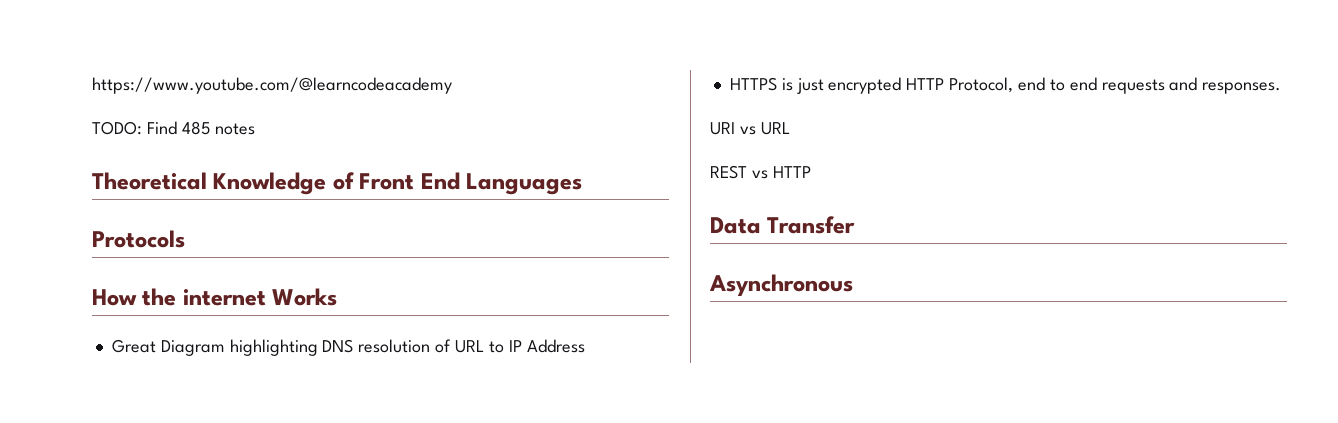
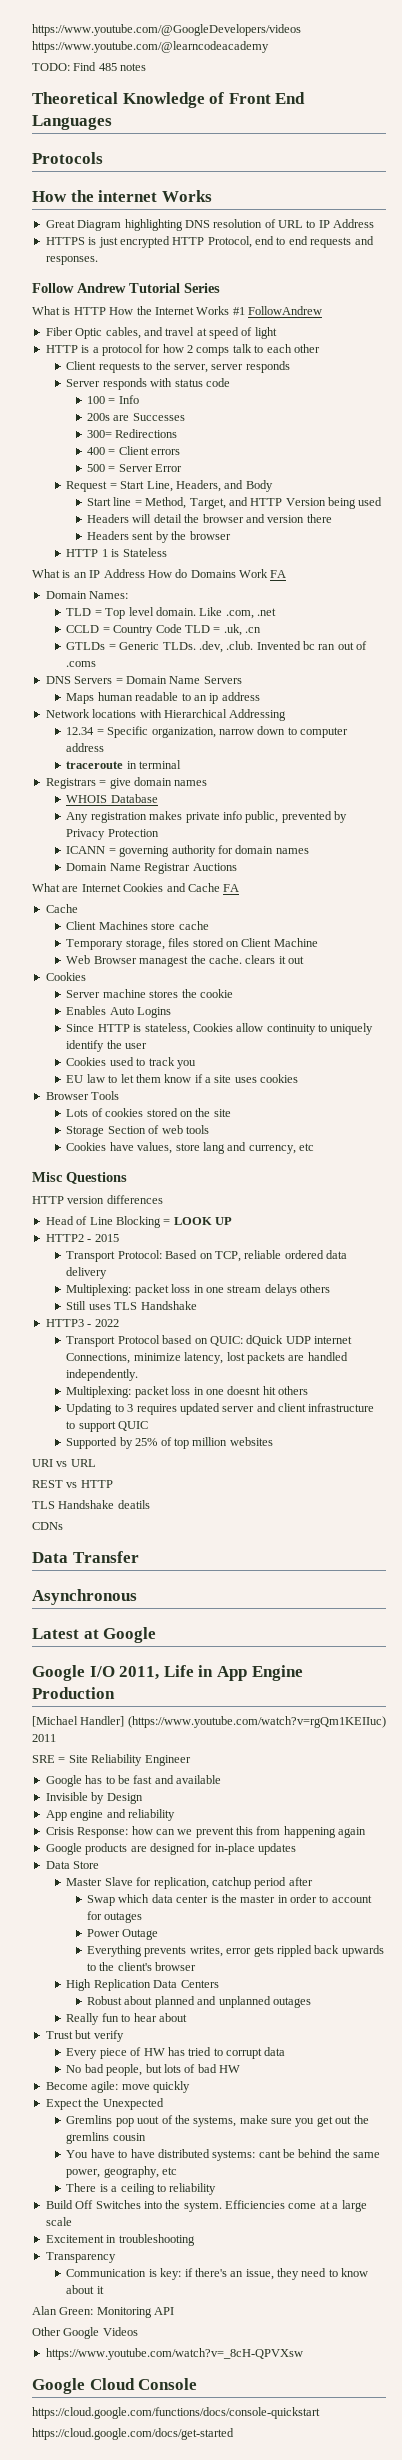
(92, 85) none -> [32,24,301,36] https://www.youtube.com/@GoogleDevelopers/videos
(1282, 88) none -> [32,283,220,293] [32,306,322,315] [45,327,277,339] [45,344,320,356] [66,361,290,373] [66,378,230,390] [87,395,139,404] [87,413,185,421] [87,429,178,438] [87,446,181,455] [87,464,183,472] [66,480,273,492] [87,497,383,509] [87,514,332,523] [87,531,231,543] [66,548,167,557] [32,569,287,578] [45,591,129,599] [66,607,277,619] [66,624,262,636] [66,641,368,653] [66,661,97,667] [45,676,242,684] [66,692,260,704] [45,709,287,721] [66,726,349,738] [66,743,105,752] [66,760,182,769] [45,777,208,789] [66,794,158,803] [66,811,348,823] [66,829,159,840] [66,845,309,857] [66,863,237,874] [32,883,240,892] [45,904,78,913] [66,921,209,930] [66,938,318,950] [66,955,305,967] [45,972,86,981] [66,989,233,998] [66,1006,172,1018] [66,1023,374,1035] [66,1040,148,1052] [66,1057,196,1069] [66,1074,299,1083] [45,1091,120,1100] [66,1108,231,1117] [66,1125,209,1137] [66,1142,315,1154] [32,1172,127,1184] [32,1195,163,1204] [45,1216,232,1228] [45,1234,119,1242] [66,1250,348,1262] [66,1267,108,1279] [66,1284,331,1296] [66,1301,197,1310] [45,1319,119,1327] [66,1335,353,1347] [66,1352,348,1364] [66,1369,139,1381] [66,1386,309,1398] [66,1403,375,1415] [66,1421,149,1432] [66,1437,273,1449] // Follow Andrew Tutorial Series // What is HTTP How the Internet Works #1 FollowAndrew // Fiber Optic cables, and travel at speed of light // HTTP is a protocol for how 2 comps talk to each other // Client requests to the server, server responds // Server responds with status code // 100 = Info // 200s are Successes // 300= Redirections // 400 = Client errors // 500 = Server Error // Request = Start Line, Headers, and Body // Start line = Method, Target, and HTTP Version being used // Headers will detail the browser and version there // Headers sent by the browser // HTTP 1 is Stateless // What is an IP Address How do Domains Work FA // Domain Names: // TLD = Top level domain. Like .com, .net // CCLD = Country Code TLD = .uk, .cn // GTLDs = Generic TLDs. .dev, .club. Invented bc ran out of .coms // DNS Servers = Domain Name Servers // Maps human readable to an ip address // Network locations with Hierarchical Addressing // 12.34 = Specific organization, narrow down to computer address // traceroute in terminal // Registrars = give domain names // WHOIS Database // Any registration makes private info public, prevented by Privacy Protection // ICANN = governing authority for domain names // Domain Name Registrar Auctions // What are Internet Cookies and Cache FA // Cache // Client Machines store cache // Temporary storage, files stored on Client Machine // Web Browser managest the cache. clears it out // Cookies // Server machine stores the cookie // Enables Auto Logins // Since HTTP is stateless, Cookies allow continuity to uniquely identify the user // Cookies used to track you // EU law to let them know if a site uses cookies // Browser Tools // Lots of cookies stored on the site // Storage Section of web tools // Cookies have values, store lang and currency, etc // Misc Questions // HTTP version differences // Head of Line Blocking = LOOK UP // HTTP2 - 2015 // Transport Protocol: Based on TCP, reliable ordered data delivery // Multiplexing: packet loss in one stream delays others // Still uses TLS Handshake // HTTP3 - 2022 // Transport Protocol based on QUIC: dQuick UDP internet Connections, minimize latency, lost packets are handled independently. // Multiplexing: packet loss in one doesnt hit others // Updating to 3 requires updated server and client infrastructure to support QUIC // Supported by 25% of top million websites
(811, 172) none -> [32,1500,150,1509] [32,1522,63,1530] // TLS Handshake deatils // CDNs
(853, 285) none -> [32,1627,157,1643] [32,1665,303,1681] [32,1687,115,1699] [32,1716,386,1728] [32,1734,56,1742] [32,1754,191,1766] [45,1775,221,1787] [45,1792,143,1804] [45,1809,175,1821] [45,1826,367,1838] [45,1843,296,1855] [45,1861,100,1869] [66,1877,313,1889] [87,1894,372,1906] [87,1911,143,1923] [87,1929,159,1940] [87,1945,384,1957] [87,1962,197,1971] [66,1979,219,1991] [87,1996,311,2008] [66,2013,187,2025] [45,2030,124,2042] [66,2047,286,2059] [66,2064,241,2076] [45,2081,190,2093] [45,2098,164,2110] [66,2115,369,2127] [66,2132,146,2144] [66,2149,381,2161] [66,2166,178,2178] [66,2183,217,2195] [45,2200,367,2212] [45,2217,72,2226] [45,2234,195,2246] [45,2252,116,2263] [66,2268,369,2280] [66,2285,104,2294] [32,2306,175,2318] [32,2327,138,2339] [45,2348,303,2360] [32,2378,198,2394] [32,2407,320,2419] [32,2428,234,2440] // Latest at Google // Google I/O 2011, Life in App Engine Production // [Michael Handler] (https://www.youtube.com/watch?v=rgQm1KEIIuc) 2011 // SRE = Site Reliability Engineer // Google has to be fast and available // Invisible by Design // App engine and reliability // Crisis Response: how can we prevent this from happening again // Google products are designed for in-place updates // Data Store // Master Slave for replication, catchup period after // Swap which data center is the master in order to account for outages // Power Outage // Everything prevents writes, error gets rippled back upwards to the client's browser // High Replication Data Centers // Robust about planned and unplanned outages // Really fun to hear about // Trust but verify // Every piece of HW has tried to corrupt data // No bad people, but lots of bad HW // Become agile: move quickly // Expect the Unexpected // Gremlins pop uout of the systems, make sure you get out the gremlins cousin // You have to have distributed systems: cant be behind the same power, geography, etc // There is a ceiling to reliability // Build Off Switches into the system. Efficiencies come at a large scale // Excitement in troubleshooting // Transparency // Communication is key: if there's an issue, they need to know about it // Alan Green: Monitoring API // Other Google Videos // https://www.youtube.com/watch?v=_8cH-QPVXsw // Google Cloud Console // https://cloud.google.com/functions/docs/console-quickstart // https://cloud.google.com/docs/get-started

